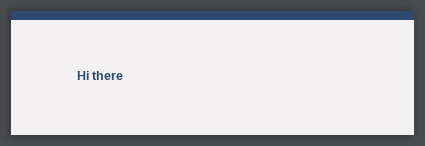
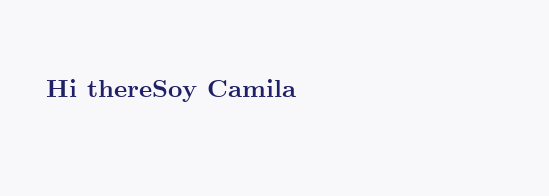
[92,71,124,80] there -> [87,79,296,102] thereSoy Camila

